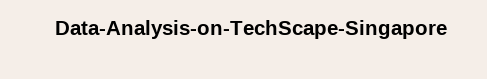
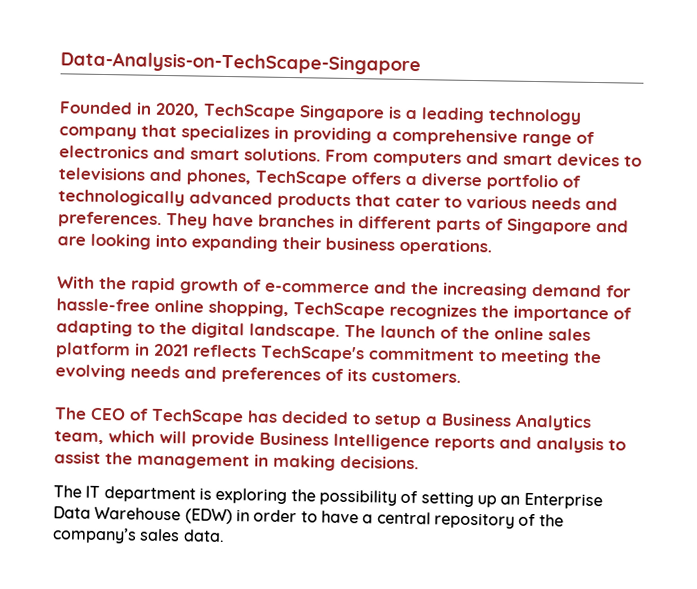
(447, 29) none -> [59,101,582,125] [59,124,595,147] [59,145,642,167] [58,167,581,191] [58,189,618,211] [58,211,629,235] [57,233,492,256] [57,276,632,299] [56,298,632,323] [56,320,591,341] [55,342,602,366] [55,364,461,384] [54,407,592,431] [54,430,626,454] [54,451,419,471] [53,485,603,510] [53,506,564,529] [52,527,225,544] // Founded in 2020, TechScape Singapore is a leading technology company that specializes in providing a comprehensive range of electronics and smart solutions. From computers and smart devices to televisions and phones, TechScape offers a diverse portfolio of technologically advanced products that cater to various needs and preferences. They have branches in different parts of Singapore and are looking into expanding their business operations. // With the rapid growth of e-commerce and the increasing demand for hassle-free online shopping, TechScape recognizes the importance of adapting to the digital landscape. The launch of the online sales platform in 2021 reflects TechScape's commitment to meeting the evolving needs and preferences of its customers. // The CEO of TechScape has decided to setup a Business Analytics team, which will provide Business Intelligence reports and analysis to assist the management in making decisions. // The IT department is exploring the possibility of setting up an Enterprise Data Warehouse (EDW) in order to have a central repository of the company’s sales data.

